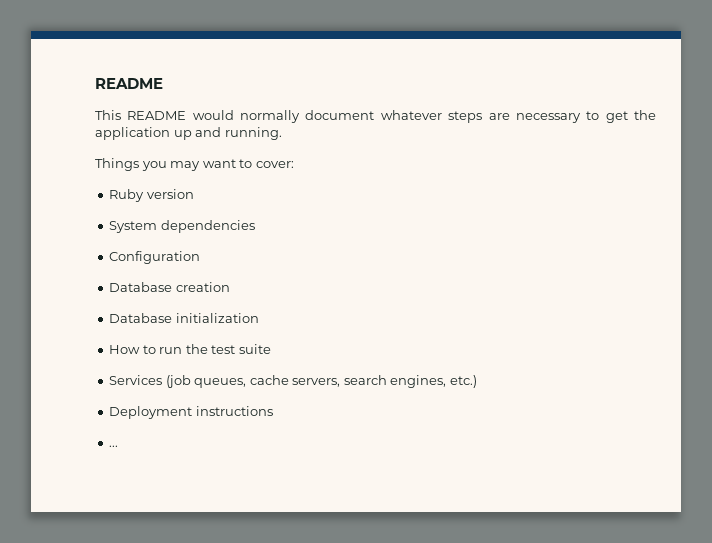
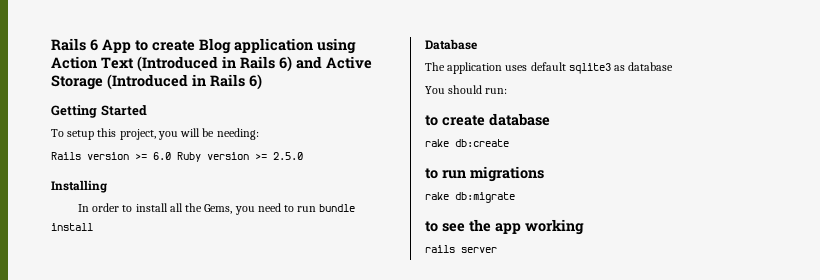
[95,78,163,89] [95,110,657,123] [95,127,282,140] [95,158,294,171] [109,189,194,202] [109,220,255,233] [109,251,201,264] [109,282,230,292] [109,313,259,323] [109,344,271,354] [109,375,477,388] [109,406,273,419] [109,445,119,447] README // This README would normally document whatever steps are necessary to get the application up and running. // Things you may want to cover: // Ruby version // System dependencies // Configuration // Database creation // Database initialization // How to run the test suite // Services (job queues, cache servers, search engines, etc.) // Deployment instructions // ... -> [51,38,356,54] [51,56,372,72] [51,74,262,90] [51,105,147,118] [51,128,259,140] [51,152,303,162] [51,180,107,193] [77,203,356,215] [51,223,93,231] [425,39,477,50] [425,62,674,74] [425,85,508,94] [425,113,550,126] [425,139,509,147] [425,166,544,182] [425,192,515,203] [425,219,584,235] [425,245,497,253] Rails 6 App to create Blog application using Action Text (Introduced in Rails 6) and Active Storage (Introduced in Rails 6) // Getting Started // To setup this project, you will be needing: // Rails version >= 6.0 Ruby version >= 2.5.0 // Installing // In order to install all the Gems, you need to run bundle install // Database // The application uses default sqlite3 as database // You should run: // to create database // rake db:create // to run migrations // rake db:migrate // to see the app working // rails server

